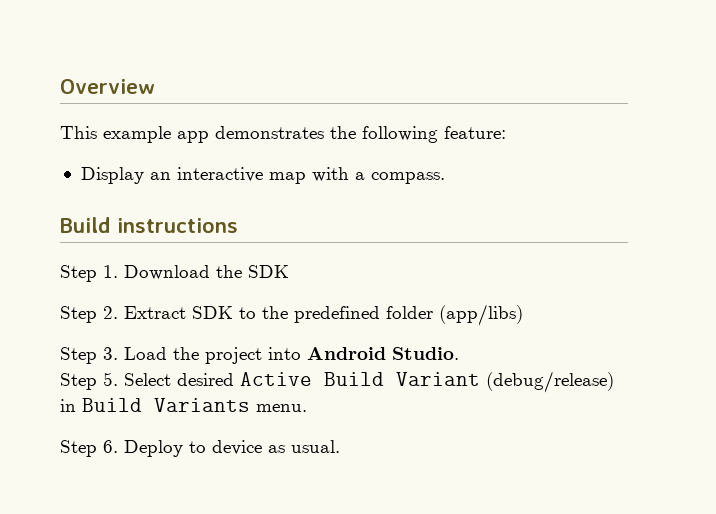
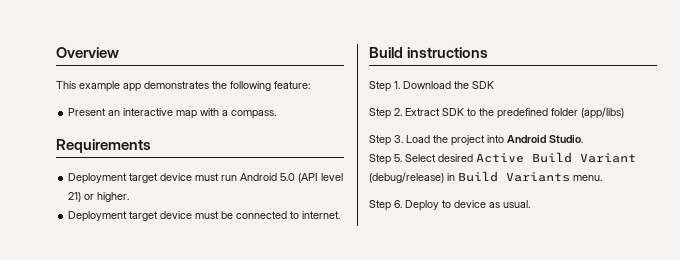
[80,167,144,184] Display -> [68,108,107,116] Present
(445, 178) none -> [56,139,151,153] [68,173,344,184] [68,192,130,202] [68,211,341,222] // Requirements // Deployment target device must run Android 5.0 (API level 21) or higher. // Deployment target device must be connected to internet.

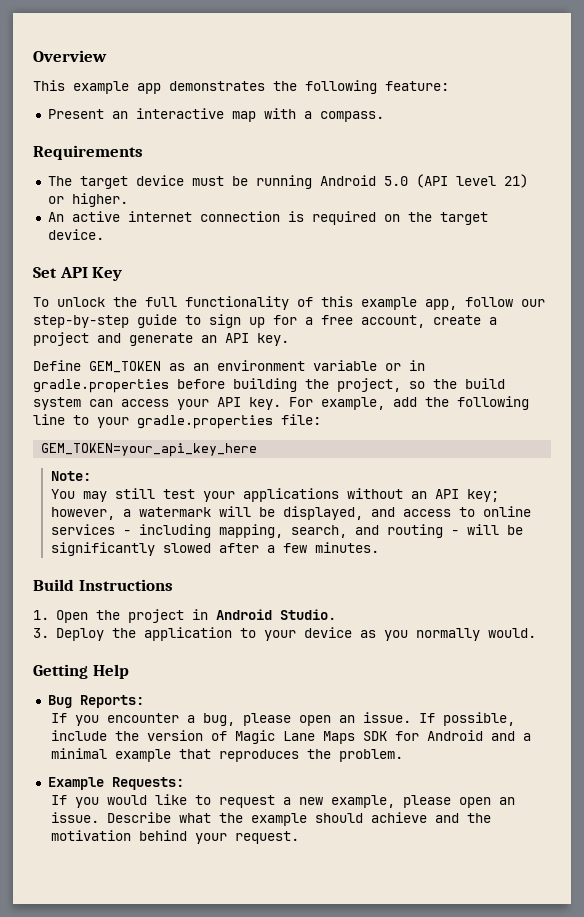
[68,173,238,184] Deployment target device must run -> [47,175,312,189] The target device must be running
[68,211,341,222] [369,47,489,58] [369,81,494,92] [369,107,624,119] [369,135,430,146] Deployment target device must be connected to internet. // Build instructions // Step 1. Download the SDK // Step 2. Extract SDK to the predefined folder (app/libs) // Step 3. Load -> [47,211,488,225] [47,229,104,240] [33,267,123,281] [33,296,545,310] [33,314,497,328] [33,332,289,346] [33,360,425,373] [33,378,505,393] [33,396,529,410] [33,414,321,429] [41,443,258,457] [50,471,91,481] [50,488,499,502] [50,506,531,520] [50,524,523,538] [50,542,379,556] [33,579,173,591] [33,610,88,623] An active internet connection is required on the target device. // Set API Key // To unlock the full functionality of this example app, follow our step-by-step guide to sign up for a free account, create a project and generate an API key. // Define GEM_TOKEN as an environment variable or in gradle.properties before building the project, so the build system can access your API key. For example, add the following line to your gradle.properties file: // GEM_TOKEN=your_api_key_here // Note: // You may still test your applications without an API key; however, a watermark will be displayed, and access to online services - including mapping, search, and routing - will be significantly slowed after a few minutes. // Build Instructions // 1. Open
[487,135,504,143] into -> [191,609,208,620] in
[369,152,636,165] [369,171,602,183] [369,200,530,211] Step 5. Select desired Active Build Variant (debug/release) in Build Variants menu. // Step 6. Deploy to device as usual. -> [33,627,536,641] [33,664,129,679] [47,695,144,708] [50,712,515,726] [50,730,531,744] [50,748,403,762] [47,777,184,790] [50,794,515,808] [50,812,491,826] [50,830,299,844] 3. Deploy the application to your device as you normally would. // Getting Help // Bug Reports: // If you encounter a bug, please open an issue. If possible, include the version of Magic Lane Maps SDK for Android and a minimal example that reproduces the problem. // Example Requests: // If you would like to request a new example, please open an issue. Describe what the example should achieve and the motivation behind your request.

